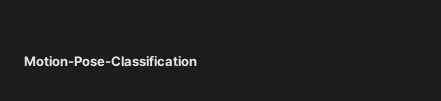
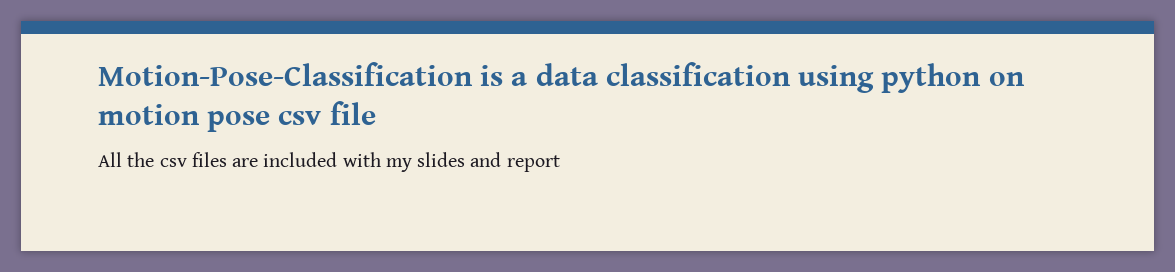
(197, 61) none -> [480,62,1025,93] [98,101,376,132] [98,152,560,172] is a data classification using python on motion pose csv file // All the csv files are included with my slides and report

